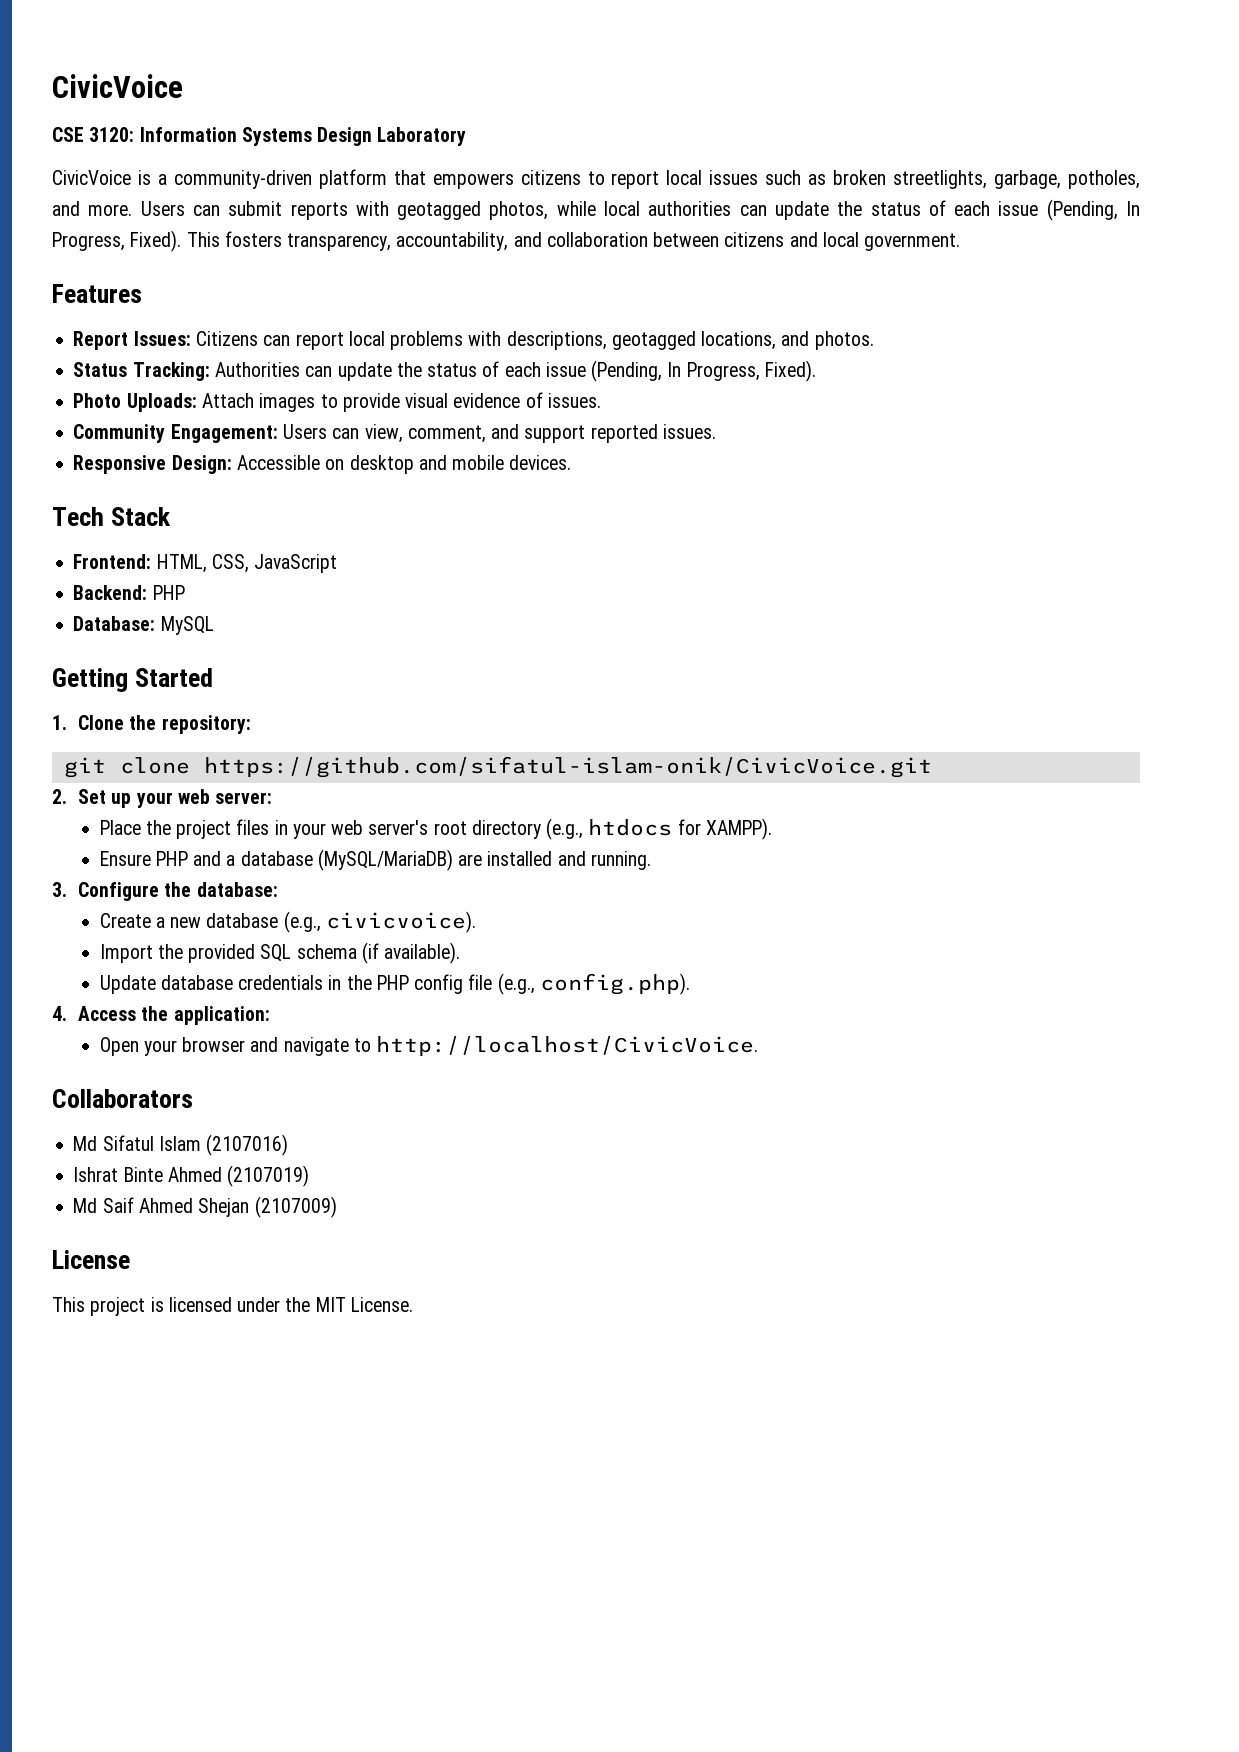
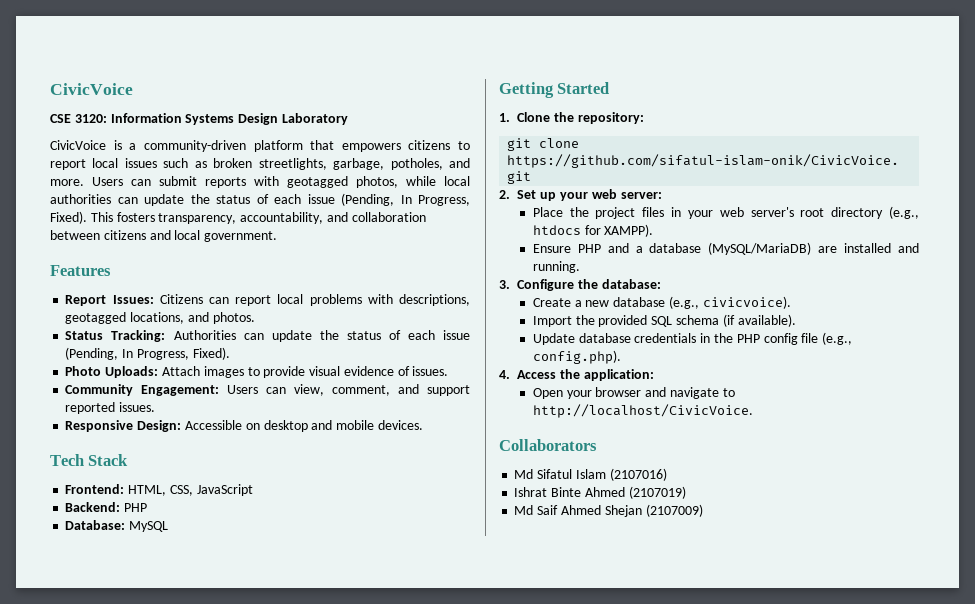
[52,1250,130,1269] [52,1297,413,1316] // License // This project is licensed under the MIT License. -> (703, 510) none

